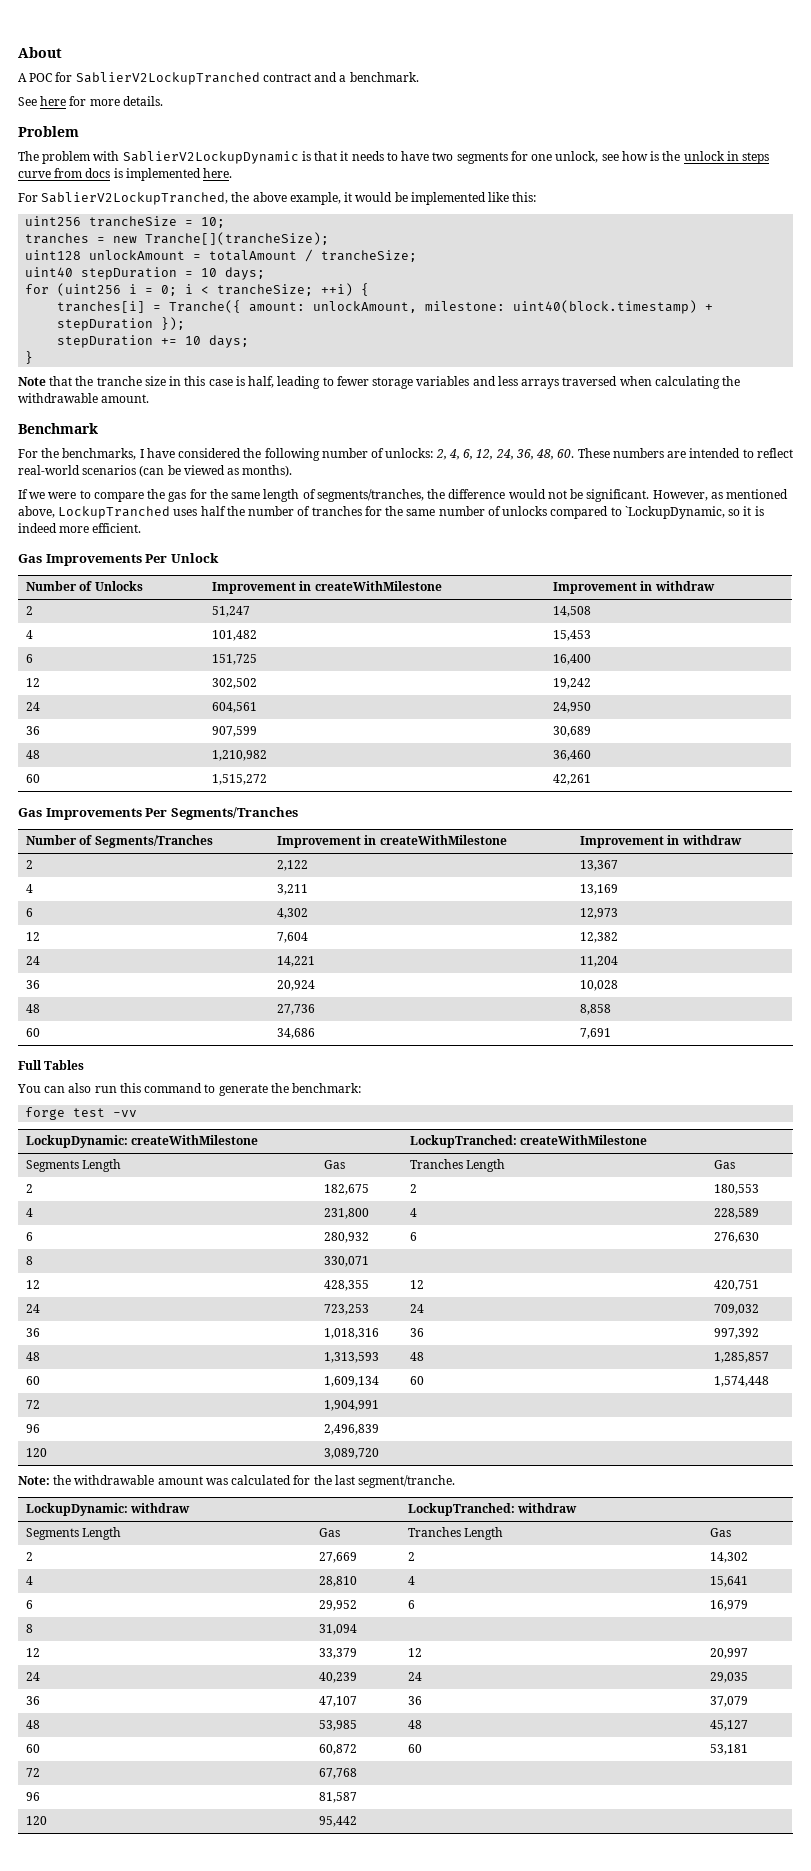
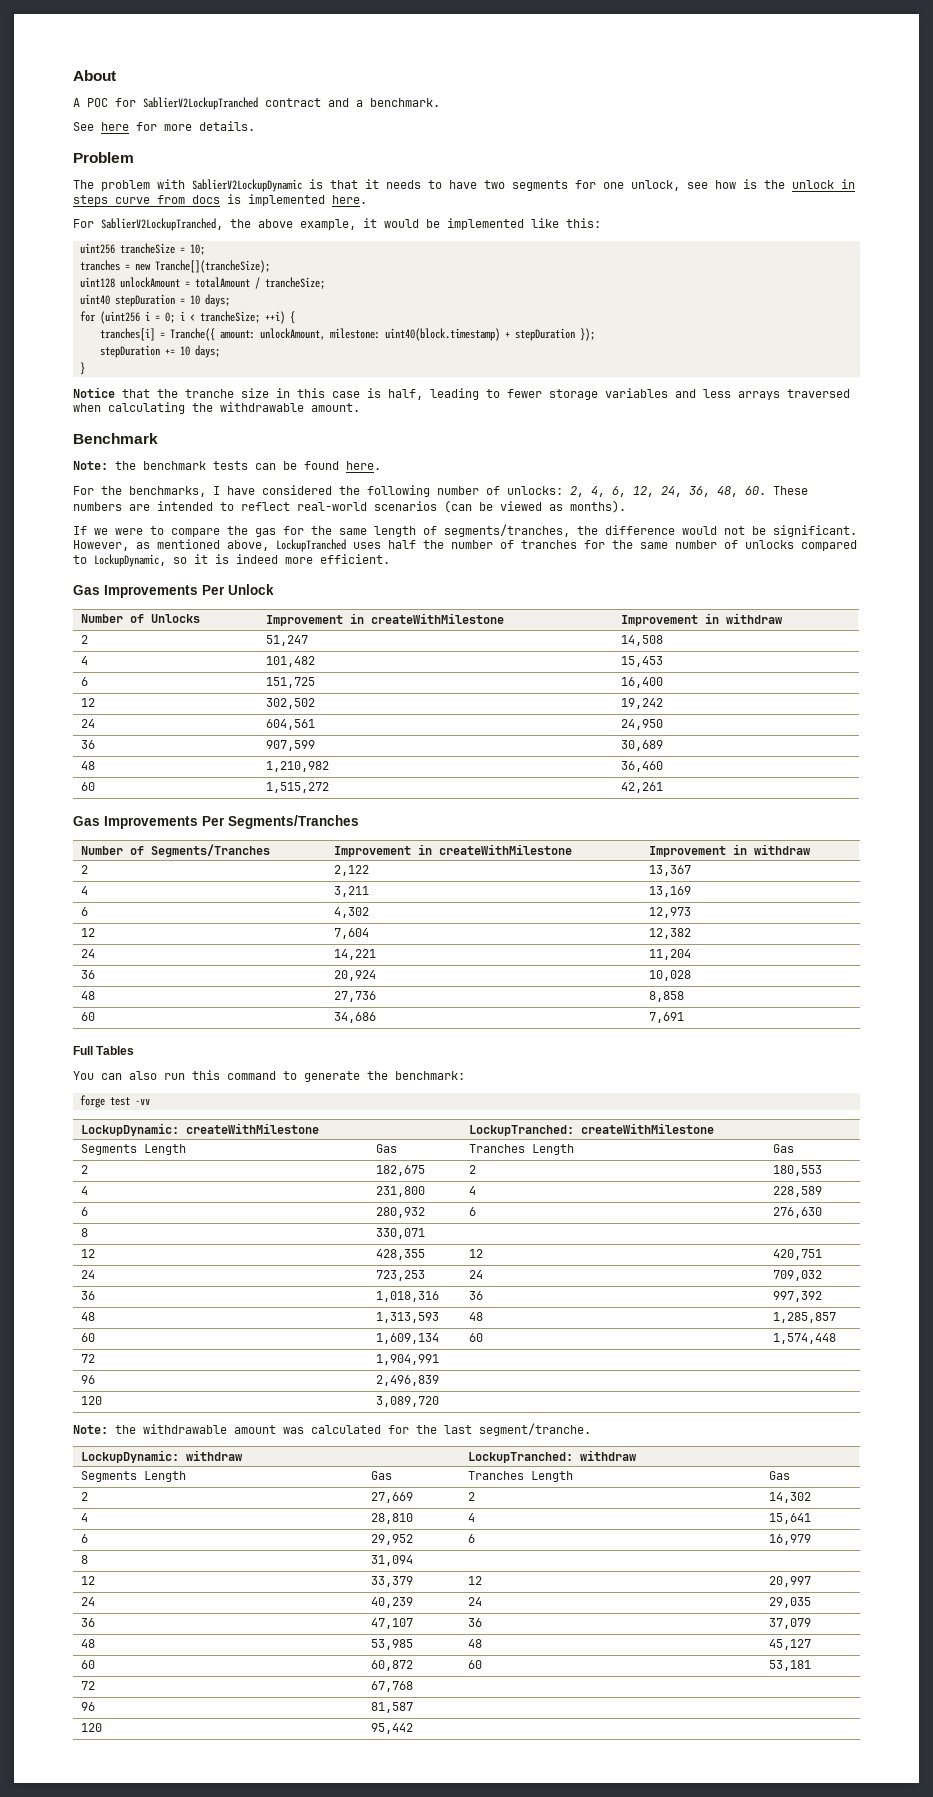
[18,377,46,386] Note -> [73,387,115,398] Notice
(98, 428) none -> [73,461,381,470] // Note: the benchmark tests can be found here.
[624,506,725,519] `LockupDynamic, -> [94,554,166,567] LockupDynamic,

